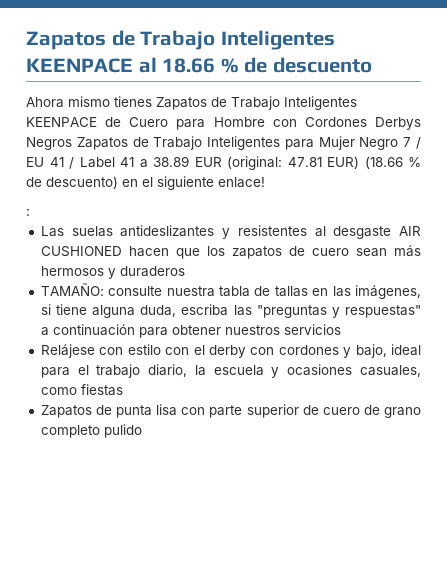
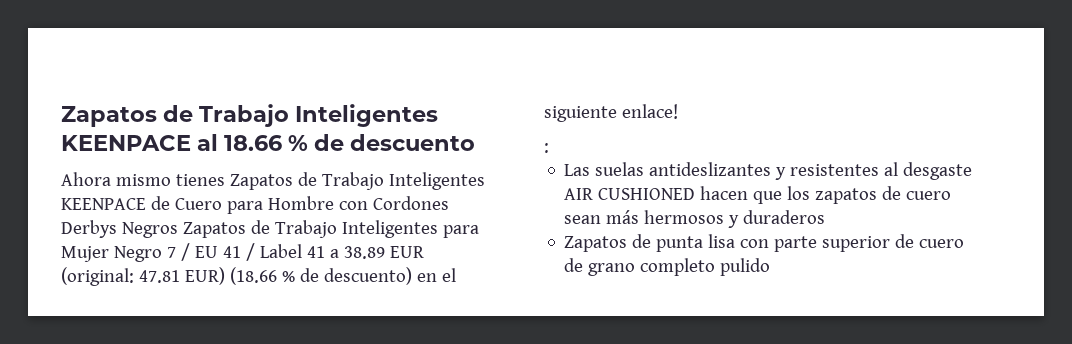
[40,283,422,299] [40,304,422,318] [40,324,341,338] [40,344,421,358] [40,364,422,378] [40,384,123,396] // TAMAÑO: consulte nuestra tabla de tallas en las imágenes, si tiene alguna duda, escriba las "preguntas y respuestas" a continuación para obtener nuestros servicios // Relájese con estilo con el derby con cordones y bajo, ideal para el trabajo diario, la escuela y ocasiones casuales, como fiestas -> (826, 217) none

